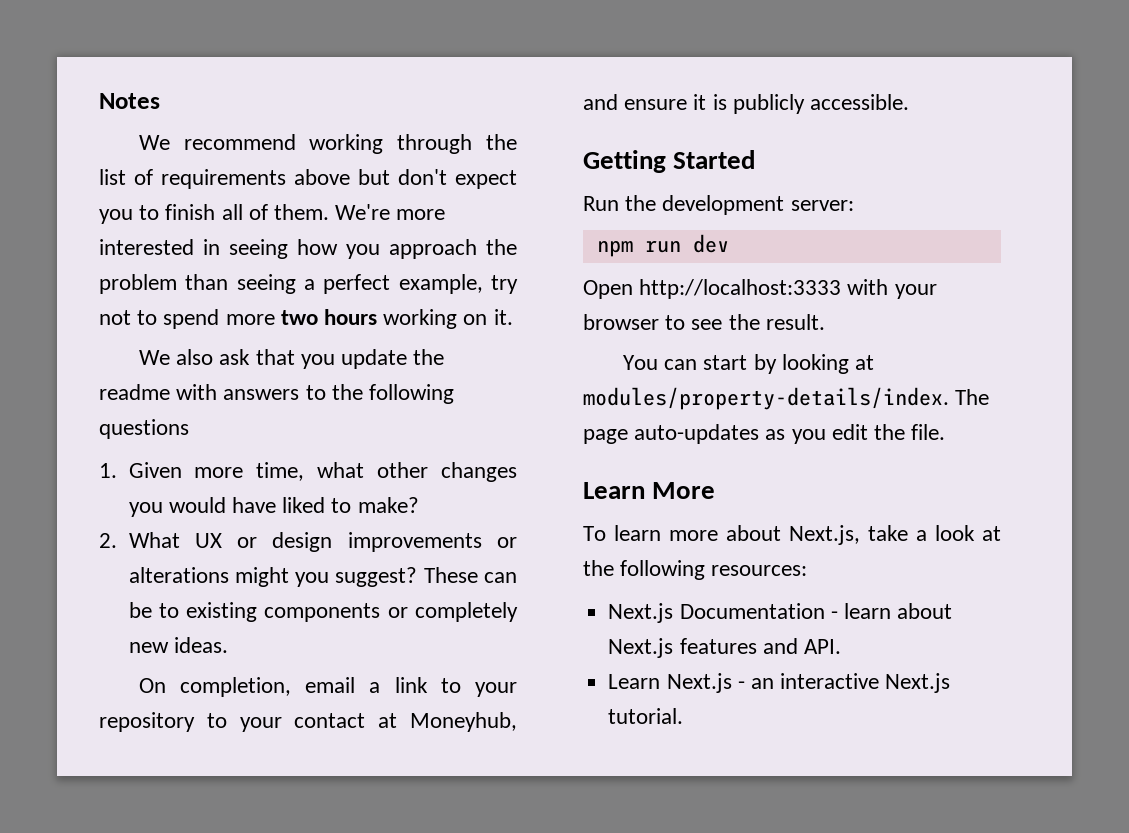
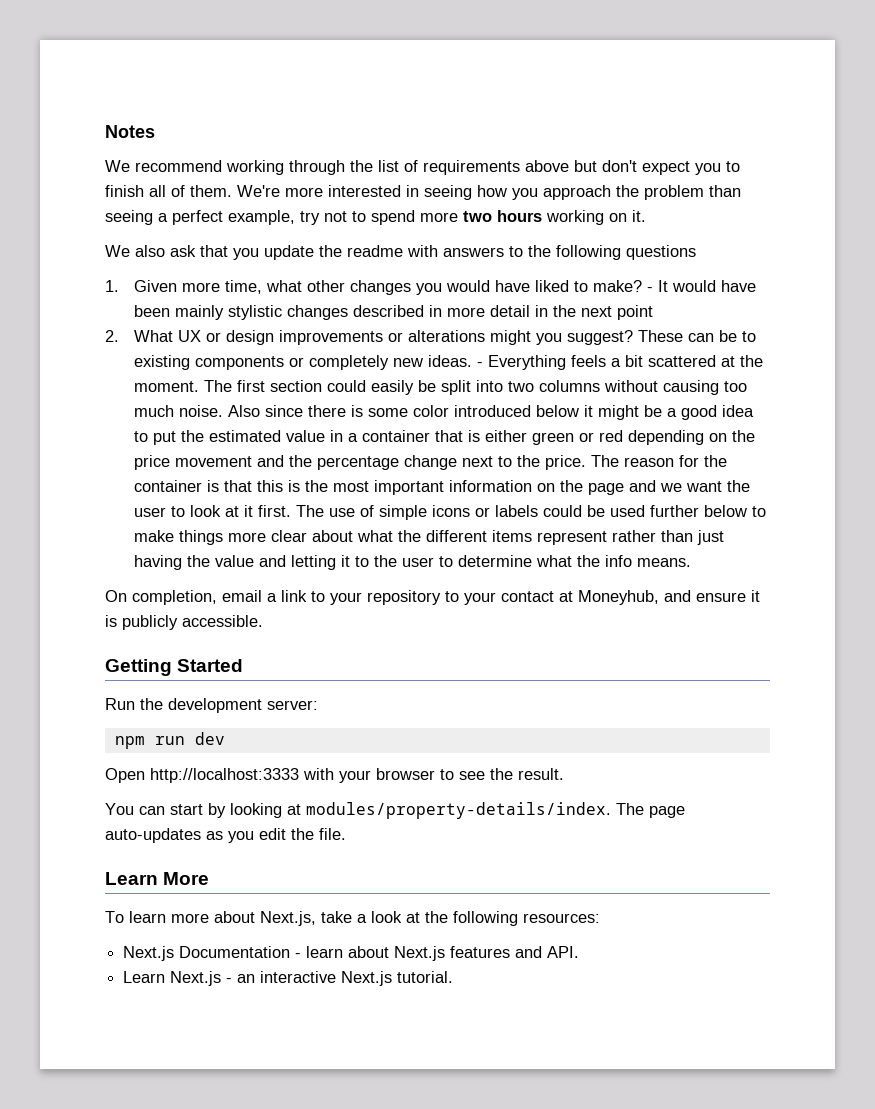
(419, 505) none -> [647,280,757,292] [134,305,654,320] - It would have been mainly stylistic changes described in more detail in the next point
(228, 645) none -> [477,355,764,370] [134,380,748,395] [134,405,755,420] [134,430,756,445] [134,455,728,470] [134,480,751,495] [134,505,767,520] [134,530,725,545] [134,555,692,570] - Everything feels a bit scattered at the moment. The first section could easily be split into two columns without causing too much noise. Also since there is some color introduced below it might be a good idea to put the estimated value in a container that is either green or red depending on the price movement and the percentage change next to the price. The reason for the container is that this is the most important information on the page and we want the user to look at it first. The use of simple icons or labels could be used further below to make things more clear about what the different items represent rather than just having the value and letting it to the user to determine what the info means.

